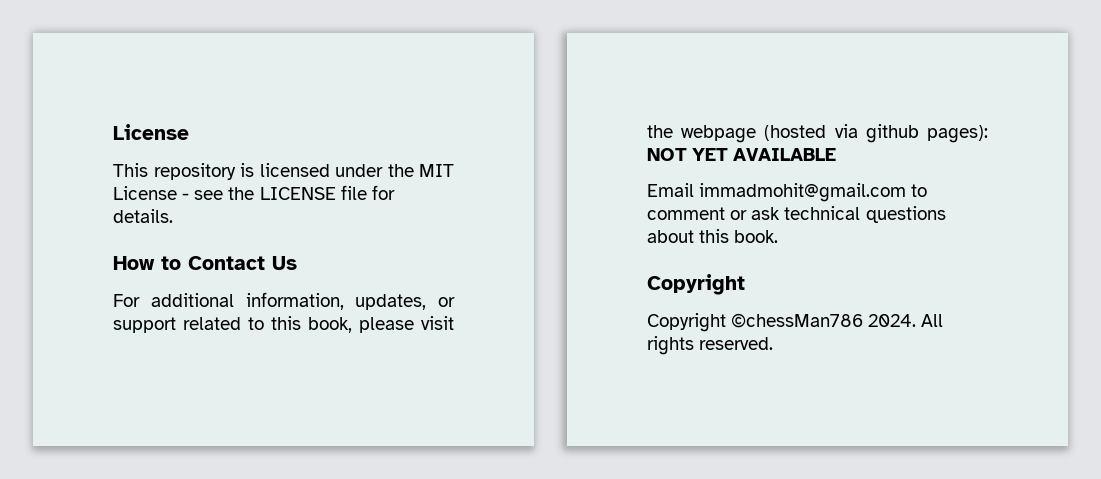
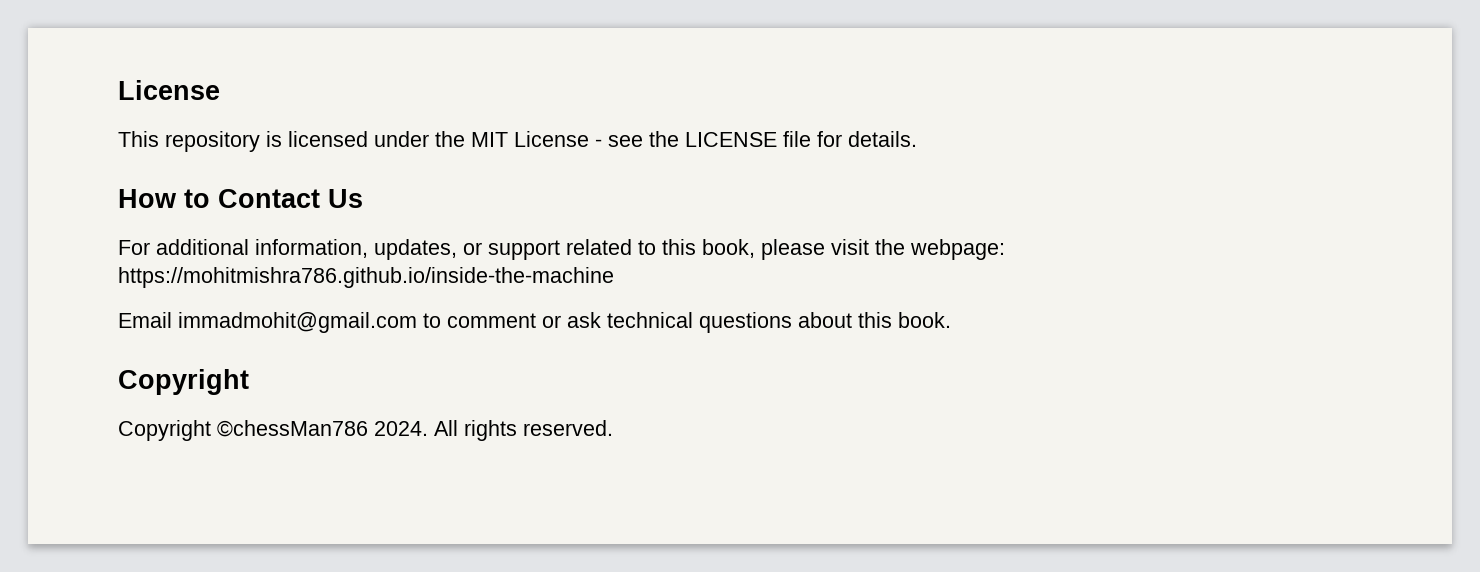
[681,124,988,143] [647,148,837,161] webpage (hosted via github pages): NOT YET AVAILABLE -> [910,239,1005,260] [118,267,614,288] webpage: https://mohitmishra786.github.io/inside-the-machine

